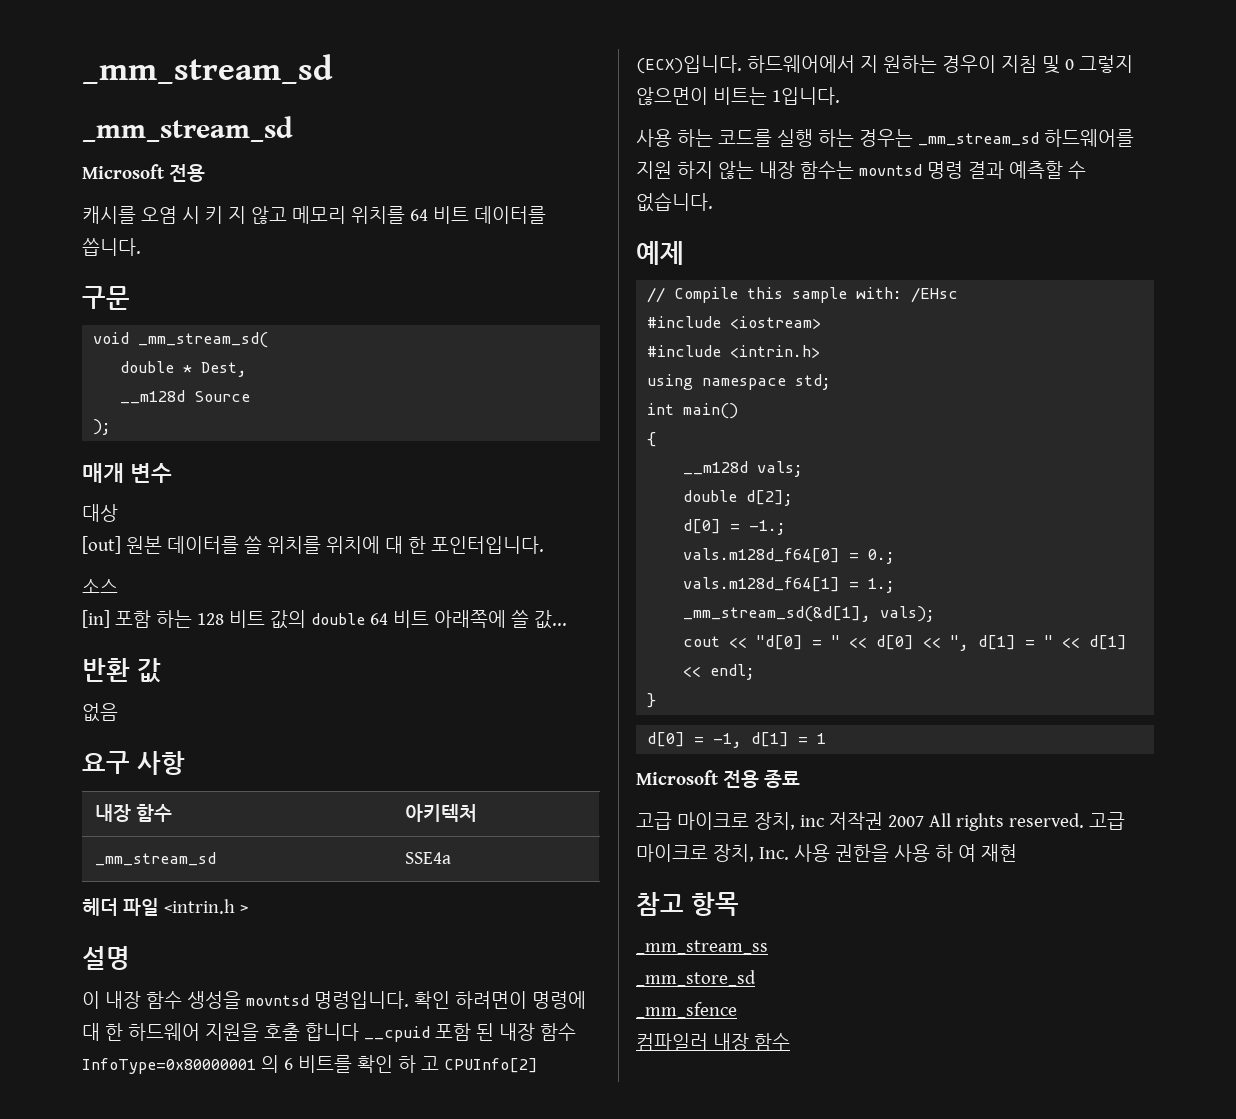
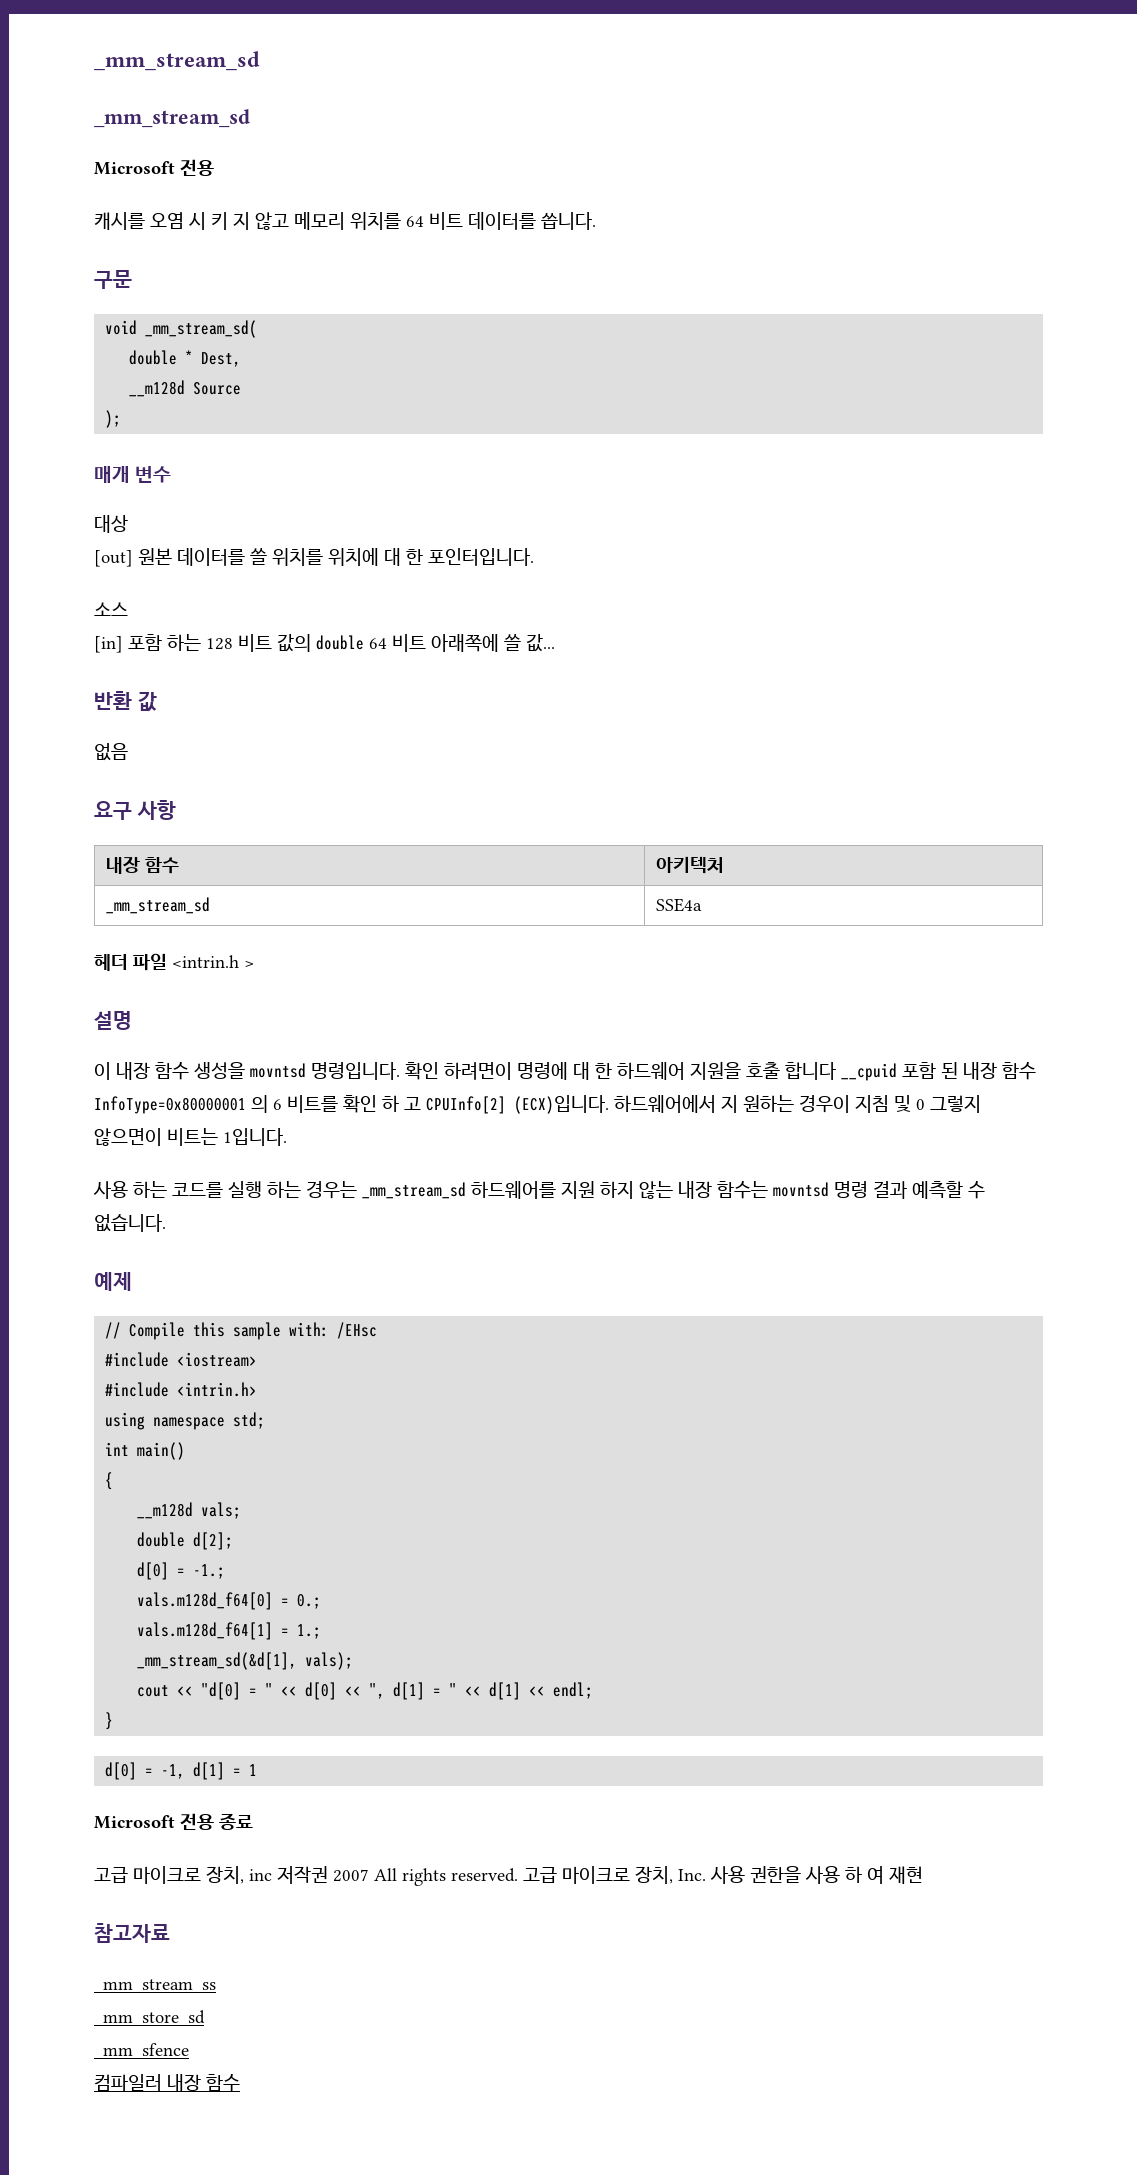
[636,892,739,916] 참고 항목 -> [94,1923,170,1943] 참고자료

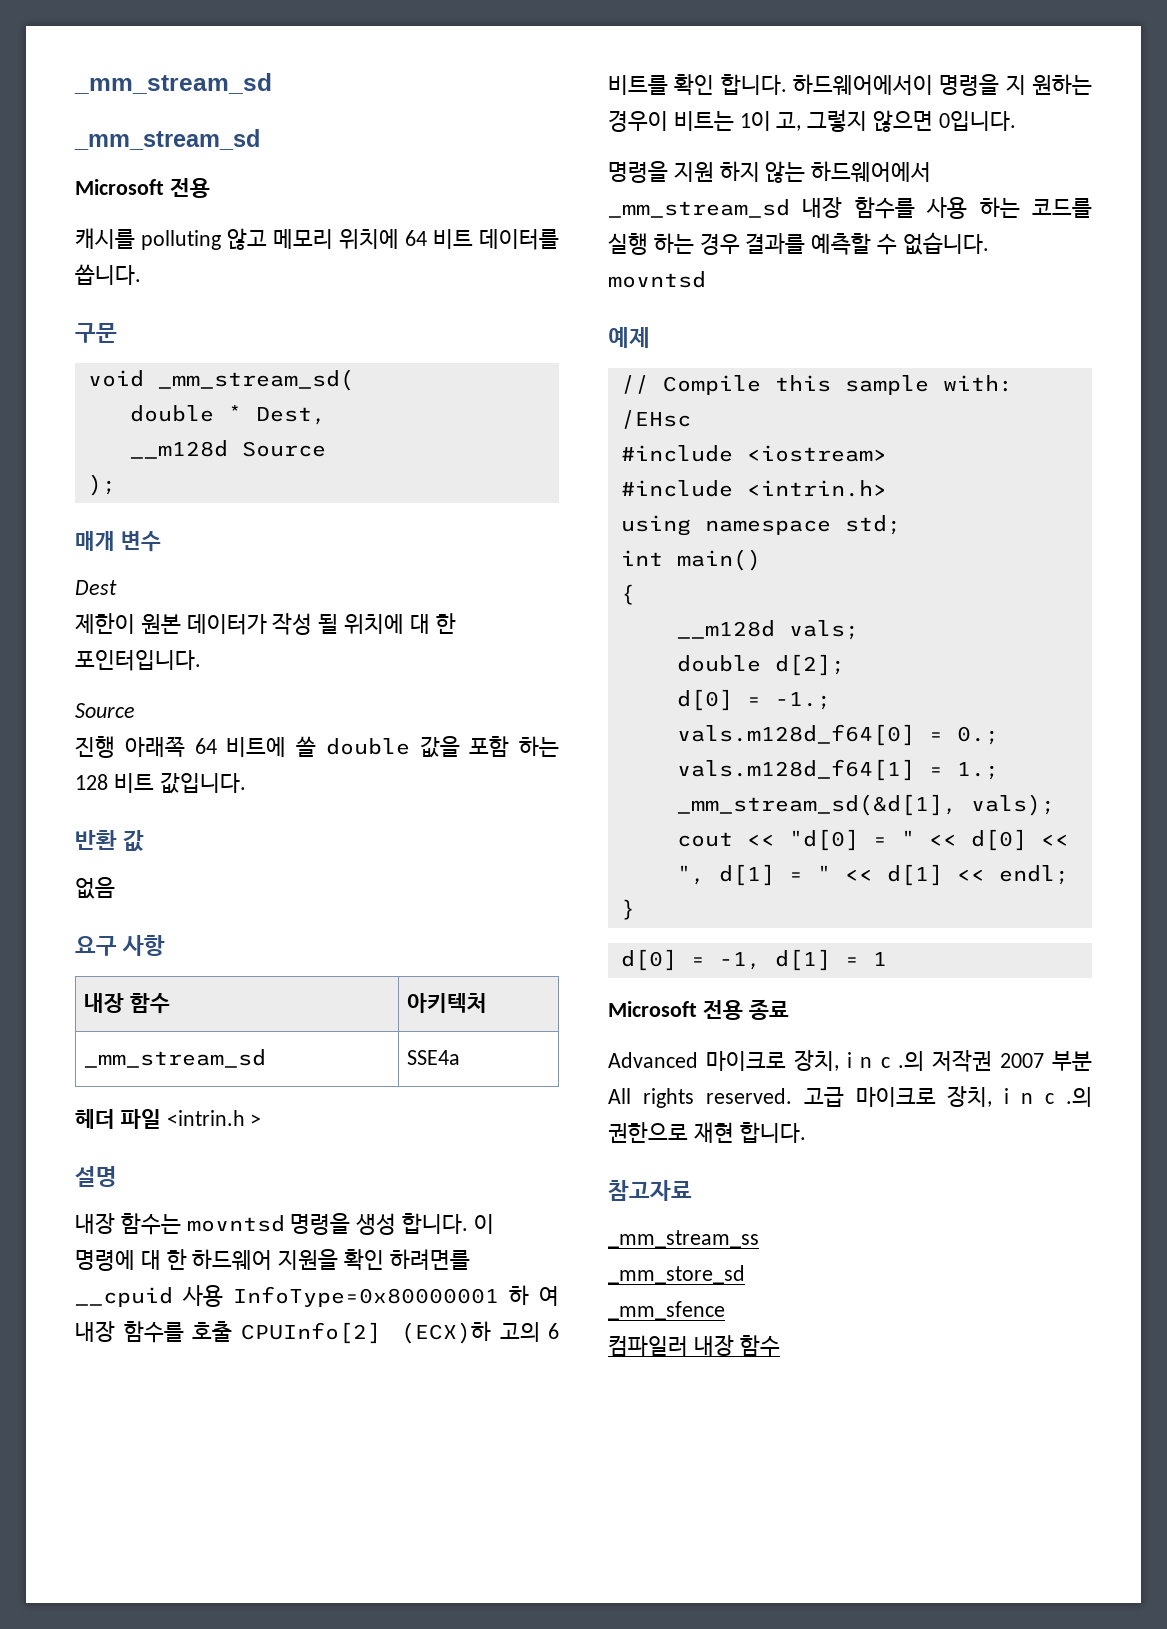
[150,212,250,230] 오염 시 키 지 -> [141,230,221,250] polluting
[350,212,401,230] 위치를 -> [339,229,399,249] 위치에
[94,515,128,533] [94,548,534,567] [94,602,128,616] [94,634,555,653] 대상 // [out] 원본 데이터를 쓸 위치를 위치에 대 한 포인터입니다. // 소스 // [in] 포함 하는 128 비트 값의 double 64 비트 아래쪽에 쓸 값... -> [75,580,117,595] [75,613,456,635] [75,649,201,671] [75,703,135,718] [75,736,559,758] [75,772,246,794] Dest // 제한이 원본 데이터가 작성 될 위치에 대 한 포인터입니다. // Source // 진행 아래쪽 64 비트에 쓸 double 값을 포함 하는 128 비트 값입니다.
[94,1062,512,1080] 이 내장 함수 생성을 movntsd 명령입니다. 확인 하려면이 -> [75,1213,494,1235] 내장 함수는 movntsd 명령을 생성 합니다. 이
[746,1062,1036,1081] [94,1095,981,1114] [94,1128,287,1146] 호출 합니다 __cpuid 포함 된 내장 함수 InfoType=0x80000001 의 6 비트를 확인 하 고 CPUInfo[2] (ECX)입니다. 하드웨어에서 지 원하는 경우이 지침 및 0 그렇지 않으면이 비트는 1입니다. // -> [344,1249,470,1270] [75,1285,559,1307] [75,1321,559,1344] [608,74,1092,96] [608,110,1016,132] [608,161,932,183] [608,197,915,219] 확인 하려면를 __cpuid 사용 InfoType=0x80000001 하 여 내장 함수를 호출 CPUInfo[2] (ECX)하 고의 6 비트를 확인 합니다. 하드웨어에서이 명령을 지 원하는 경우이 비트는 1이 고, 그렇지 않으면 0입니다. // 명령을 지원 하지 않는 하드웨어에서 _mm_stream_sd 내장 함수를
[306,1181,907,1199] 경우는 _mm_stream_sd 하드웨어를 지원 하지 않는 내장 함수는 movntsd 명령 결과 -> [699,233,806,255] 경우 결과를
(166, 1223) none -> [608,271,706,288] movntsd
[94,1866,272,1884] 고급 마이크로 장치, inc -> [608,1050,924,1071] Advanced 마이크로 장치, i n c .의
(369, 1875) none -> [1052,1051,1092,1071] 부분
[678,1866,884,1884] Inc. 사용 권한을 사용 하 여 -> [1004,1087,1092,1107] [608,1122,688,1143] i n c .의 권한으로
(923, 1875) none -> [739,1122,806,1143] 합니다.

